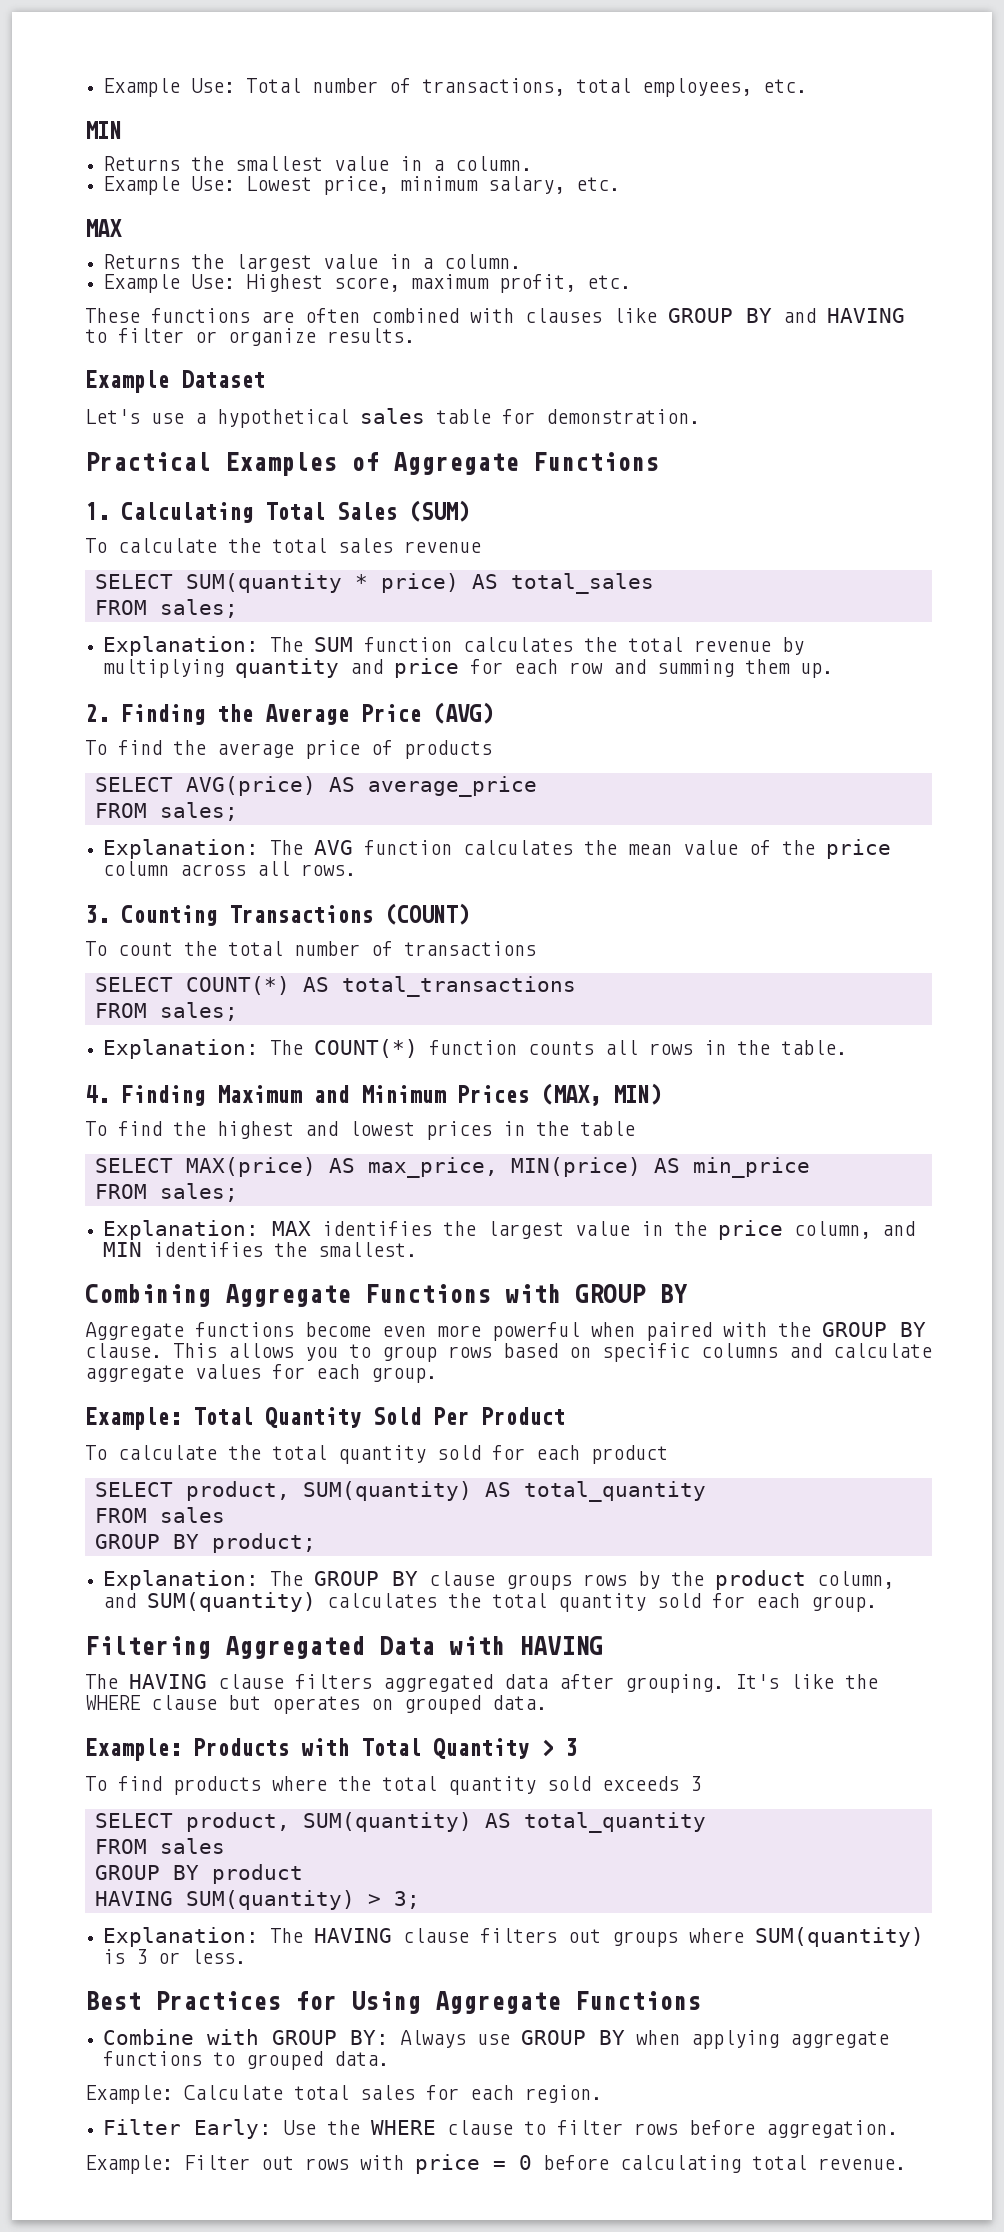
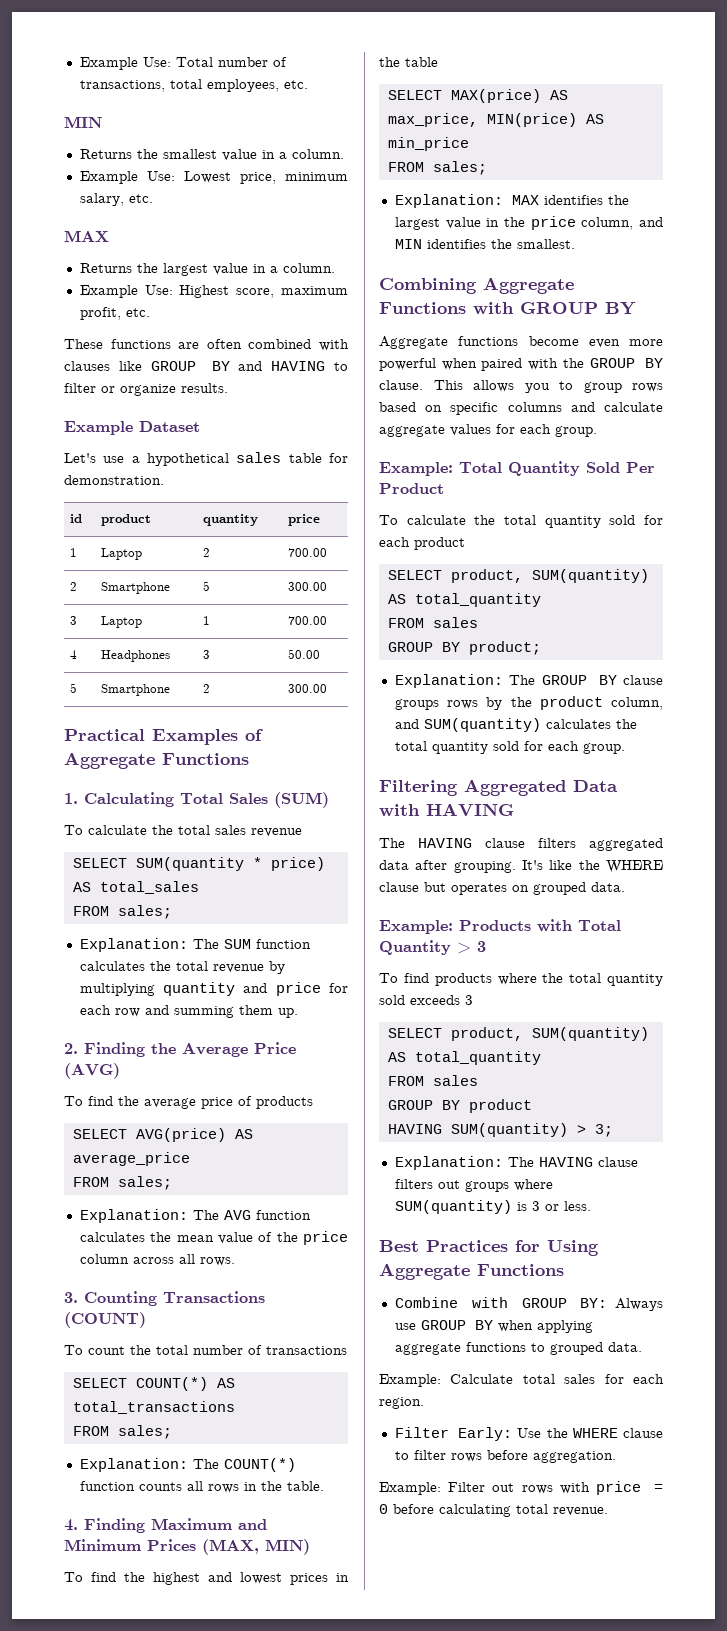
(700, 416) none -> [69,514,82,523] [100,514,151,526] [202,514,258,526] [287,514,320,526] [69,548,77,557] [100,548,142,560] [202,548,210,557] [287,548,327,557] [69,582,77,591] [100,582,170,594] [202,581,210,591] [287,582,327,591] [69,616,77,625] [100,616,142,628] [202,616,210,625] [287,616,327,625] [69,650,77,659] [100,650,170,662] [202,650,210,659] [287,649,320,659] [69,683,77,693] [100,684,170,696] [202,684,210,693] [287,684,327,693] // id | product | quantity | price // 1 | Laptop | 2 | 700.00 // 2 | Smartphone | 5 | 300.00 // 3 | Laptop | 1 | 700.00 // 4 | Headphones | 3 | 50.00 // 5 | Smartphone | 2 | 300.00

